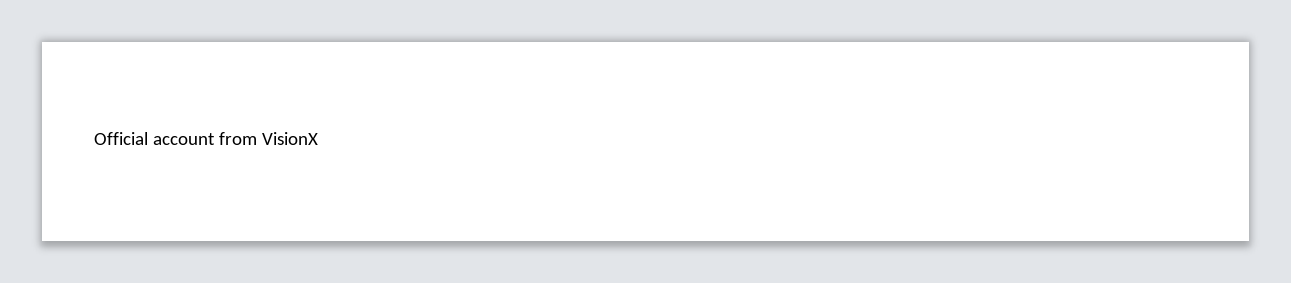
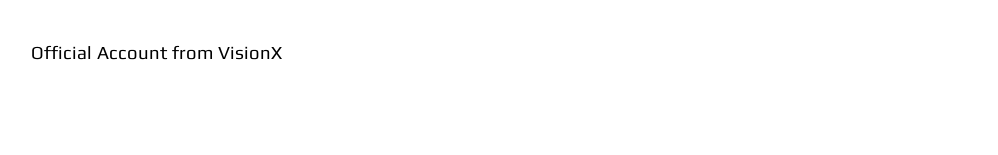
[152,133,215,145] account -> [96,47,168,60] Account

